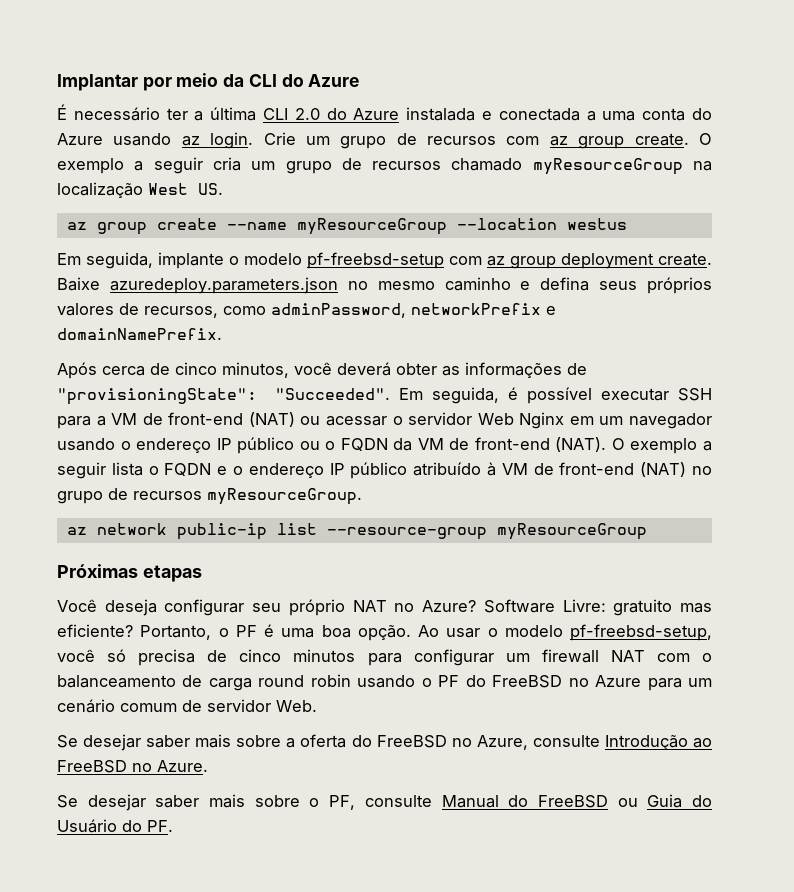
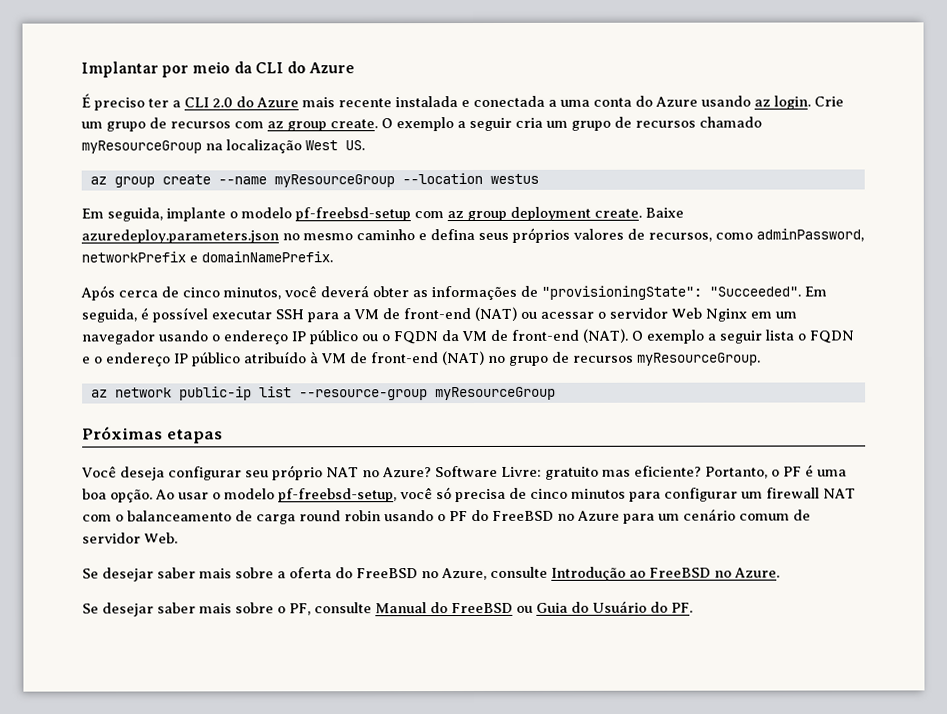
[73,107,160,121] necessário -> [94,97,145,111] preciso
[210,107,257,121] última -> (181, 104) none
(400, 114) none -> [302,97,392,108] mais recente

